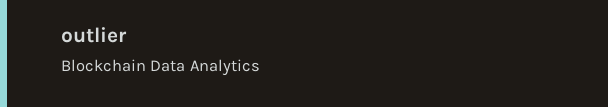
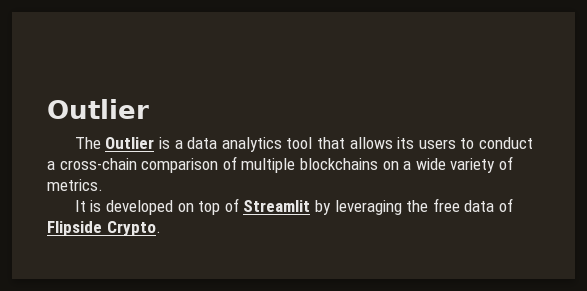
[61,27,127,43] [61,59,260,76] outlier // Blockchain Data Analytics -> [47,99,149,119] [74,137,533,152] [47,156,513,173] [47,179,103,191] [74,198,513,215] [47,221,161,236] Outlier // The Outlier is a data analytics tool that allows its users to conduct a cross-chain comparison of multiple blockchains on a wide variety of metrics. // It is developed on top of Streamlit by leveraging the free data of Flipside Crypto.

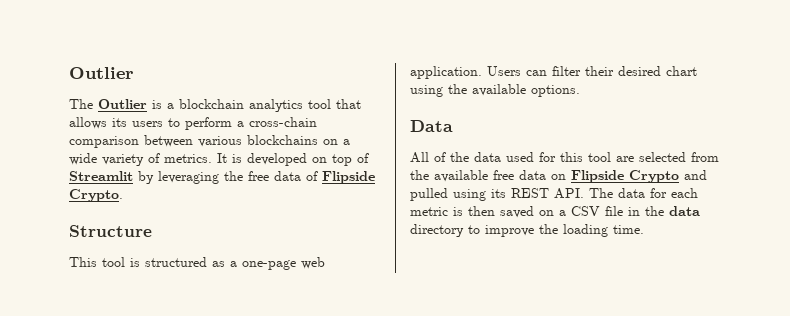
[187,137,218,149] data -> [179,99,244,109] blockchain
[478,137,533,149] conduct -> [185,117,232,130] perform
[222,156,296,173] of multiple -> [144,135,242,147] between various
(103, 185) // -> (212, 158) none
(161, 228) none -> [69,225,152,237] [69,257,325,270] [410,66,697,79] [410,84,580,97] [410,120,453,132] [410,152,719,163] [410,170,707,183] [410,188,698,201] [410,206,700,218] [410,224,644,237] // Structure // This tool is structured as a one-page web application. Users can filter their desired chart using the available options. // Data // All of the data used for this tool are selected from the available free data on Flipside Crypto and pulled using its REST API. The data for each metric is then saved on a CSV file in the data directory to improve the loading time.

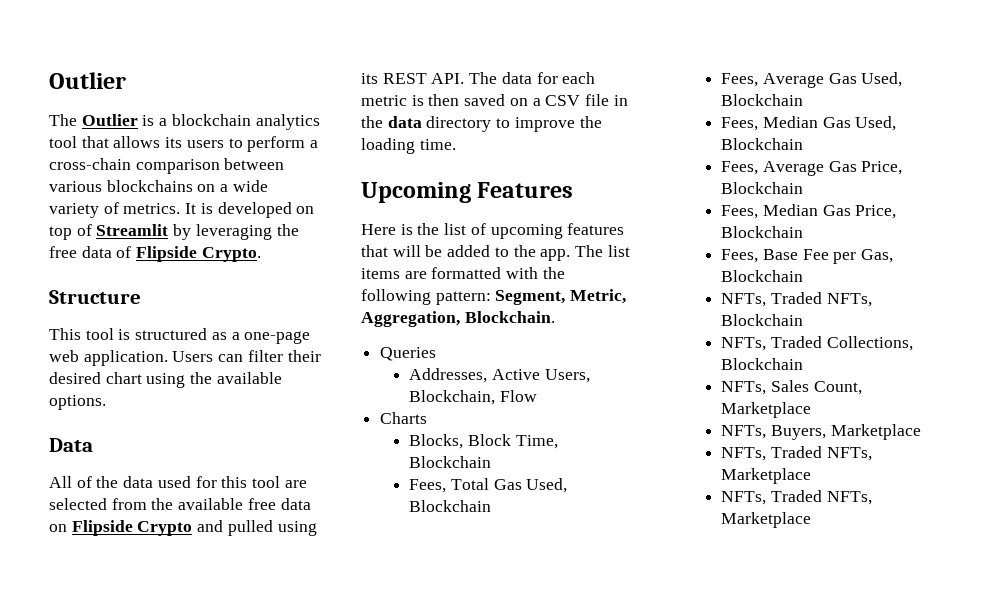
(644, 229) none -> [361,182,574,203] [361,223,625,239] [361,245,630,261] [361,267,565,279] [361,289,627,305] [361,311,555,327] [380,347,437,361] [409,368,590,383] [409,390,537,405] [380,412,428,424] [409,434,558,449] [409,456,492,468] [409,478,568,493] [409,500,492,512] [721,72,903,88] [721,94,804,106] [721,116,897,131] [721,138,804,150] [721,161,903,176] [721,182,804,194] [721,204,897,219] [721,226,804,238] [721,249,894,264] [721,270,804,282] [721,292,872,307] [721,314,804,326] [721,336,913,351] [721,358,804,370] [721,380,862,395] [721,402,812,418] [721,424,921,440] [721,446,872,461] [721,468,812,484] [721,490,872,505] [721,512,812,528] // Upcoming Features // Here is the list of upcoming features that will be added to the app. The list items are formatted with the following pattern: Segment, Metric, Aggregation, Blockchain. // Queries // Addresses, Active Users, Blockchain, Flow // Charts // Blocks, Block Time, Blockchain // Fees, Total Gas Used, Blockchain // Fees, Average Gas Used, Blockchain // Fees, Median Gas Used, Blockchain // Fees, Average Gas Price, Blockchain // Fees, Median Gas Price, Blockchain // Fees, Base Fee per Gas, Blockchain // NFTs, Traded NFTs, Blockchain // NFTs, Traded Collections, Blockchain // NFTs, Sales Count, Marketplace // NFTs, Buyers, Marketplace // NFTs, Traded NFTs, Marketplace // NFTs, Traded NFTs, Marketplace

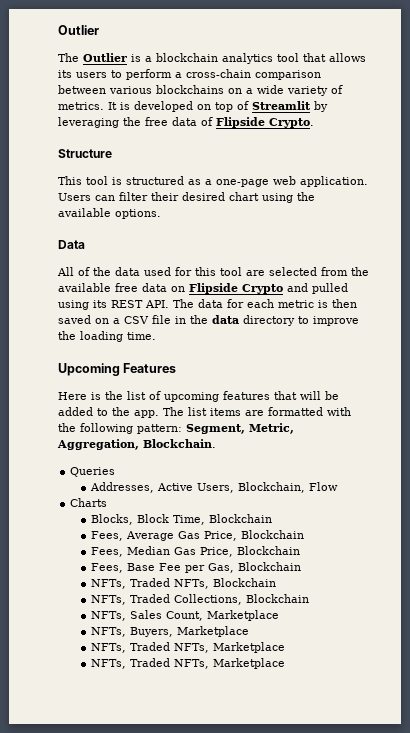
[409,478,568,493] [409,500,492,512] [721,72,903,88] [721,94,804,106] [721,116,897,131] [721,138,804,150] // Fees, Total Gas Used, Blockchain // Fees, Average Gas Used, Blockchain // Fees, Median Gas Used, Blockchain -> (273, 518) none

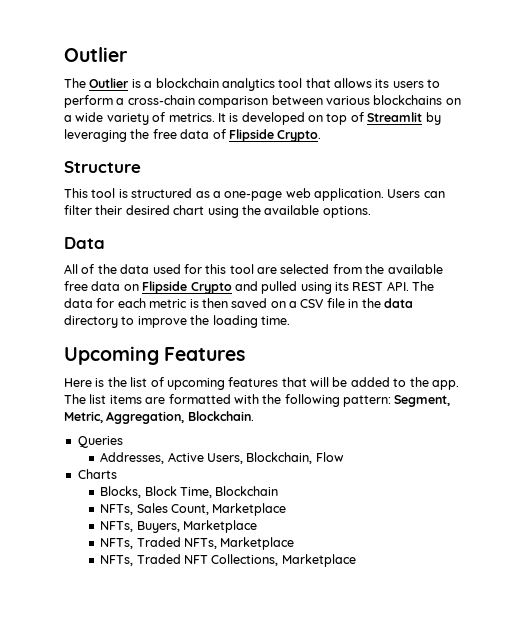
[91,530,305,541] [91,546,301,557] [91,562,302,573] [91,578,277,589] [91,594,310,605] // Fees, Average Gas Price, Blockchain // Fees, Median Gas Price, Blockchain // Fees, Base Fee per Gas, Blockchain // NFTs, Traded NFTs, Blockchain // NFTs, Traded Collections, Blockchain -> (279, 491) none
[174,659,210,669] NFTs, -> [184,554,279,566] NFT Collections,

